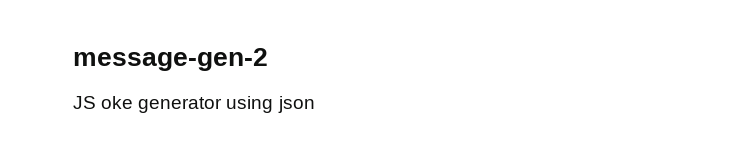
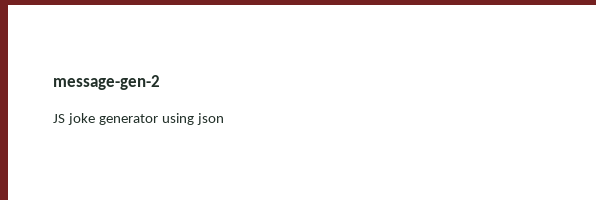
[101,96,134,109] oke -> [67,113,95,125] joke

